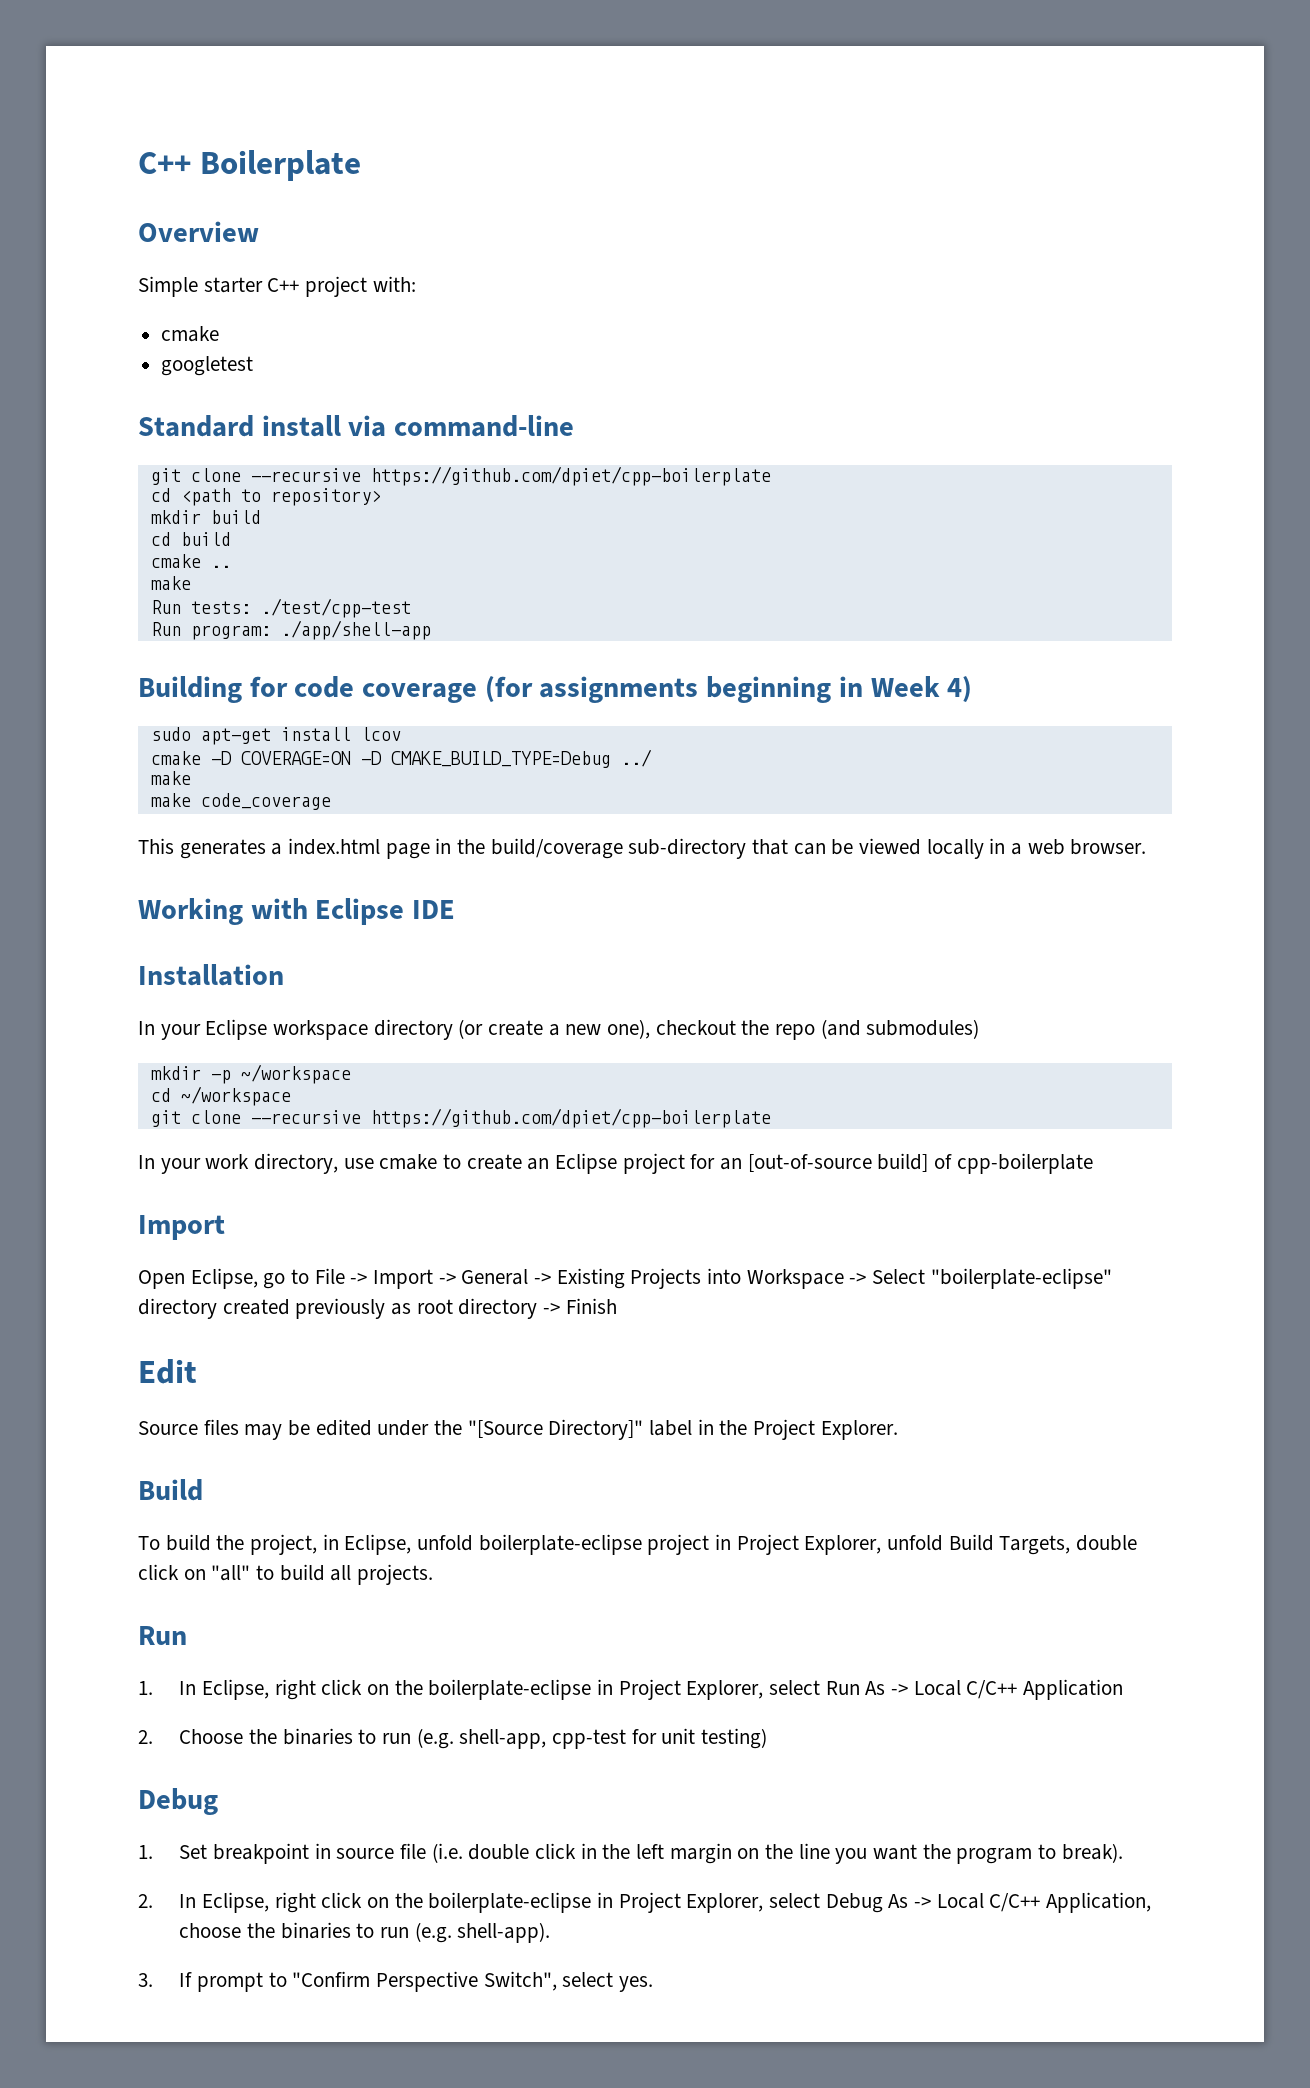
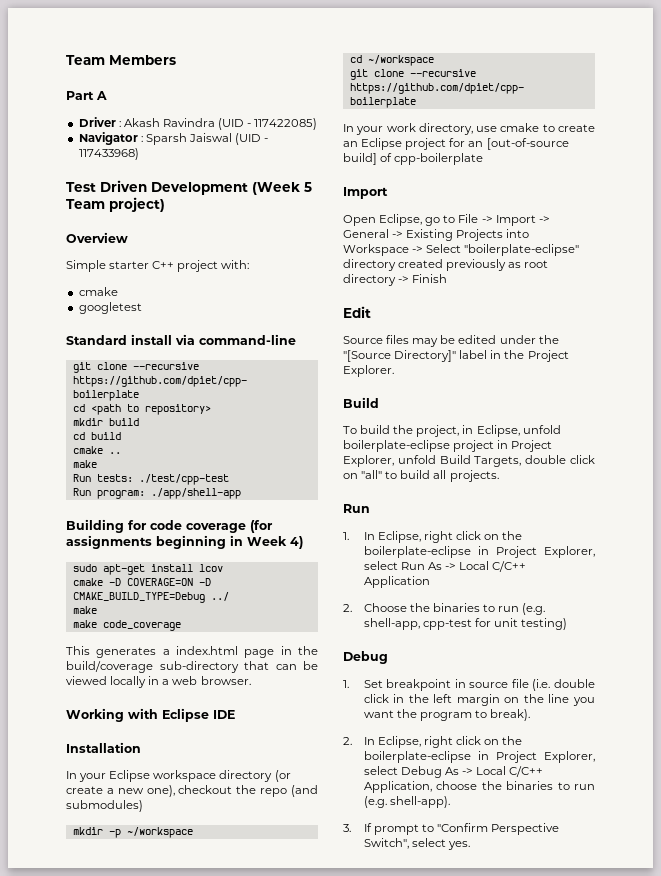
[138,150,361,181] C++ Boilerplate -> [66,55,176,65] [66,91,107,100] [78,117,318,130] [78,132,269,145] [78,148,139,160] [66,180,312,195] [66,197,165,212] Team Members // Part A // Driver : Akash Ravindra (UID - 117422085) // Navigator : Sparsh Jaiswal (UID - 117433968) // Test Driven Development (Week 5 Team project)

